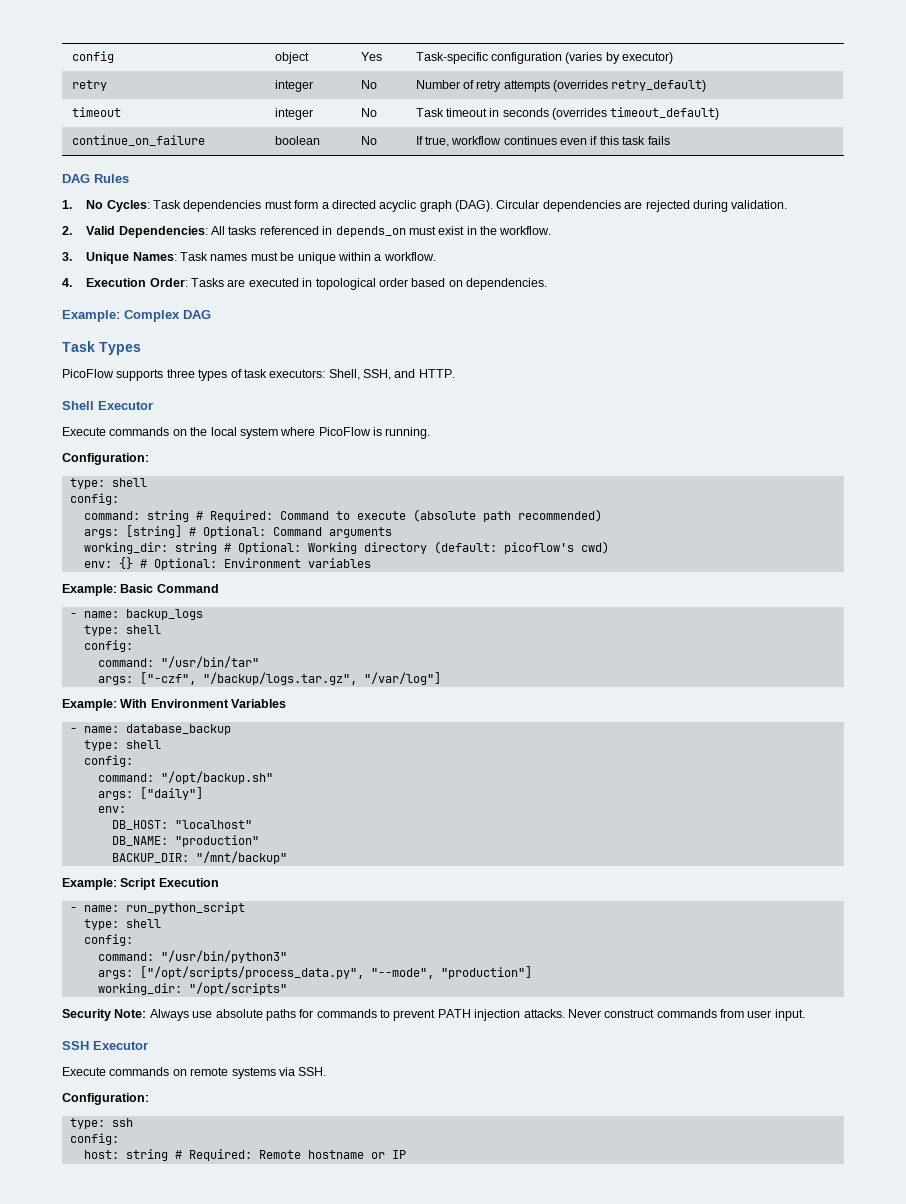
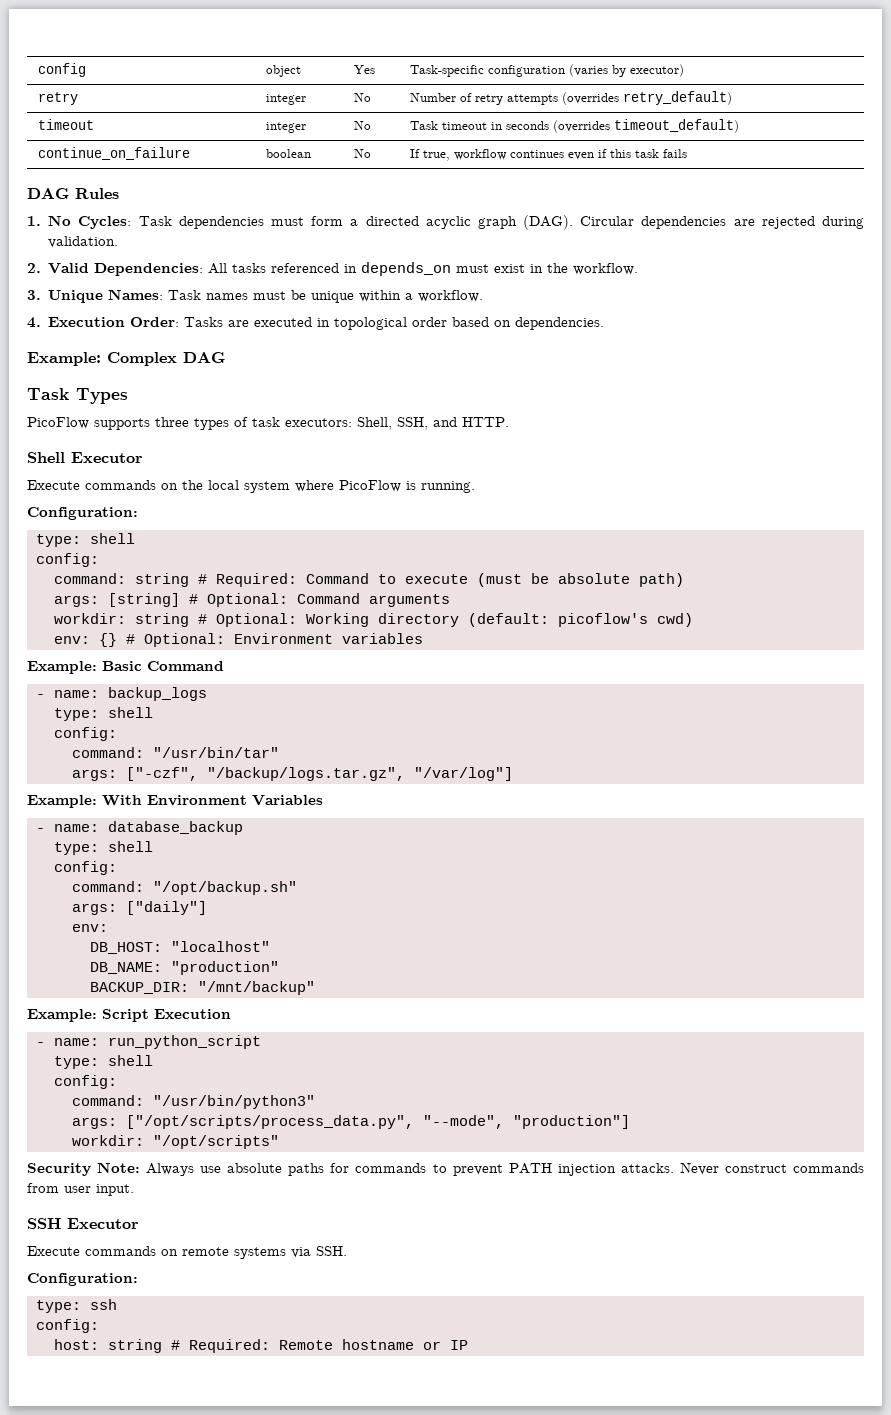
[412,509,602,522] (absolute path recommended) -> [476,573,684,587] (must be absolute path)
[83,542,168,554] working_dir: -> [53,613,126,624] workdir:
[97,983,182,995] working_dir: -> [71,1135,144,1146] workdir:

